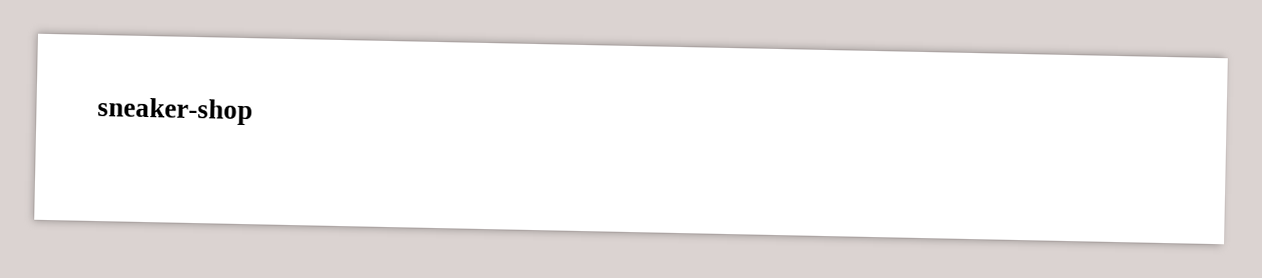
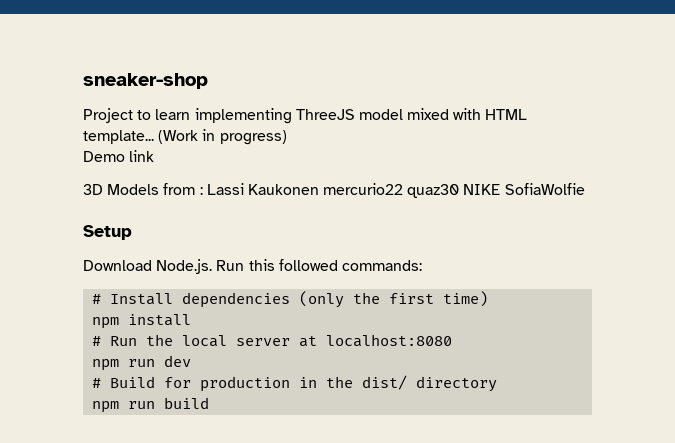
(253, 111) none -> [83,108,528,124] [83,129,287,145] [83,150,155,162] [83,183,585,198] [83,225,132,240] [83,259,422,274] [92,291,489,308] [92,314,192,329] [92,334,453,347] [92,355,192,371] [92,375,498,392] [92,397,210,413] // Project to learn implementing ThreeJS model mixed with HTML template... (Work in progress) // Demo link // 3D Models from : Lassi Kaukonen mercurio22 quaz30 NIKE SofiaWolfie // Setup // Download Node.js. Run this followed commands: // # Install dependencies (only the first time) // npm install // # Run the local server at localhost:8080 // npm run dev // # Build for production in the dist/ directory // npm run build

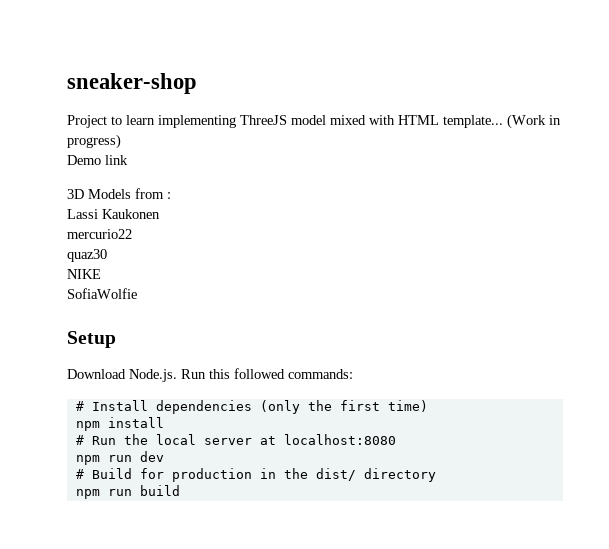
(203, 191) none -> (171, 195) //
(319, 189) none -> (160, 214) //
(404, 189) none -> (132, 234) //
(460, 191) none -> (107, 255) //
(501, 189) none -> (101, 274) //

